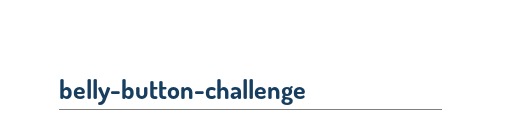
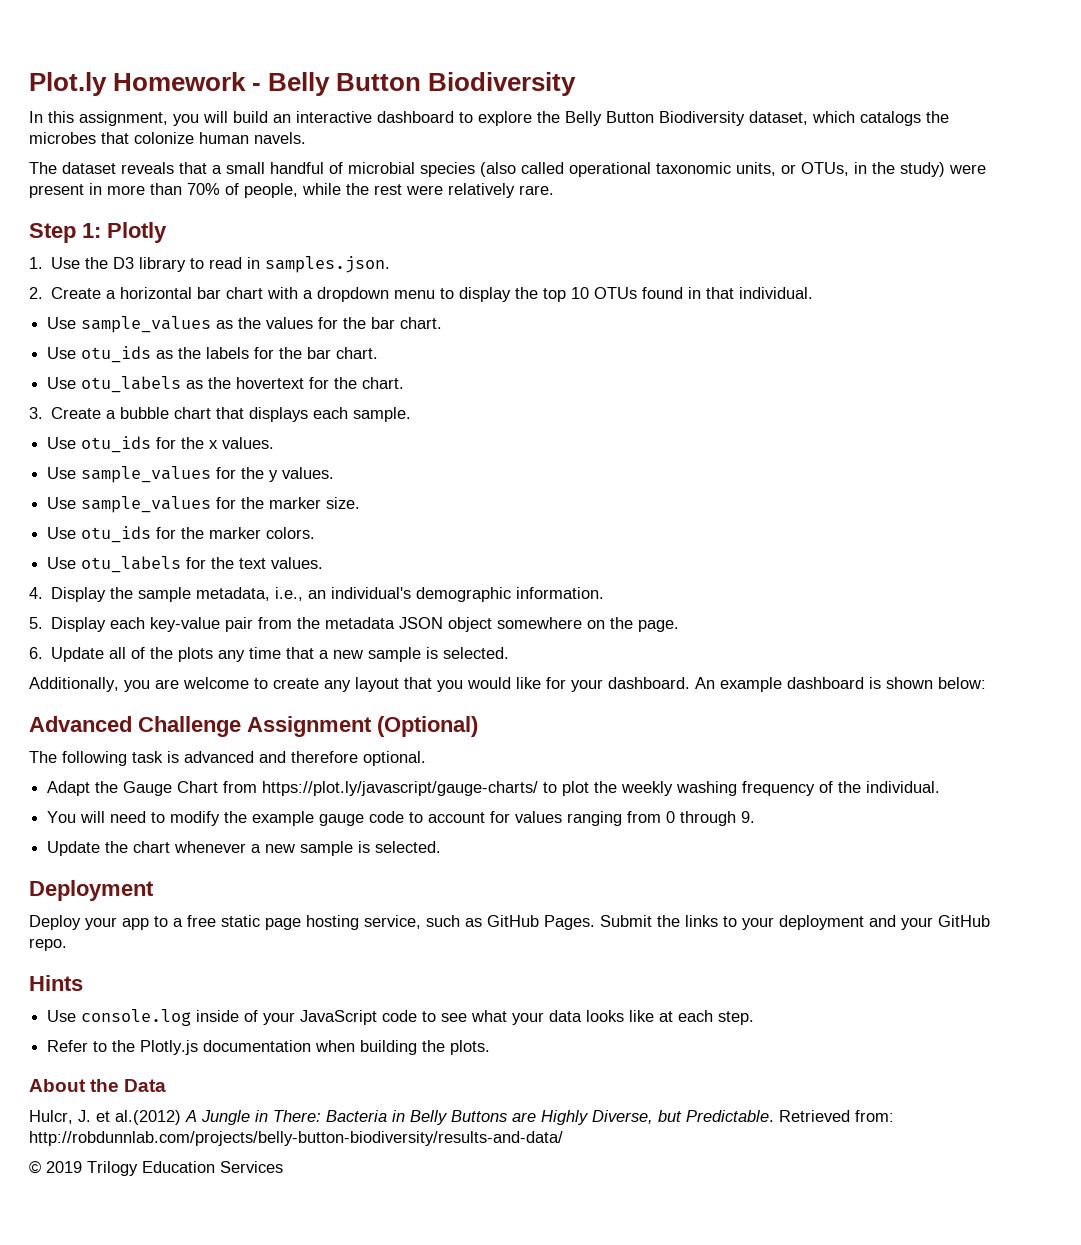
[59,79,306,105] belly-button-challenge -> [29,72,577,96] [29,111,949,126] [29,132,306,144] [29,162,986,177] [29,183,554,198] [29,222,167,243] [29,256,391,273] [29,287,814,302] [47,316,443,333] [47,346,379,363] [47,376,405,393] [29,407,412,422] [47,436,275,453] [47,466,335,483] [47,496,361,513] [47,526,316,543] [47,556,324,573] [29,587,605,602] [29,617,680,632] [29,647,510,662] [29,677,986,692] [29,716,478,737] [29,751,426,766] [47,781,941,796] [47,811,756,826] [47,841,442,856] [29,880,154,901] [29,915,990,930] [29,938,67,951] [29,975,83,991] [47,1009,755,1026] [47,1040,491,1055] [29,1079,167,1092] [29,1110,894,1125] [29,1131,563,1146] [29,1161,283,1176] Plot.ly Homework - Belly Button Biodiversity // In this assignment, you will build an interactive dashboard to explore the Belly Button Biodiversity dataset, which catalogs the microbes that colonize human navels. // The dataset reveals that a small handful of microbial species (also called operational taxonomic units, or OTUs, in the study) were present in more than 70% of people, while the rest were relatively rare. // Step 1: Plotly // 1. Use the D3 library to read in samples.json. // 2. Create a horizontal bar chart with a dropdown menu to display the top 10 OTUs found in that individual. // Use sample_values as the values for the bar chart. // Use otu_ids as the labels for the bar chart. // Use otu_labels as the hovertext for the chart. // 3. Create a bubble chart that displays each sample. // Use otu_ids for the x values. // Use sample_values for the y values. // Use sample_values for the marker size. // Use otu_ids for the marker colors. // Use otu_labels for the text values. // 4. Display the sample metadata, i.e., an individual's demographic information. // 5. Display each key-value pair from the metadata JSON object somewhere on the page. // 6. Update all of the plots any time that a new sample is selected. // Additionally, you are welcome to create any layout that you would like for your dashboard. An example dashboard is shown below: // Advanced Challenge Assignment (Optional) // The following task is advanced and therefore optional. // Adapt the Gauge Chart from https://plot.ly/javascript/gauge-charts/ to plot the weekly washing frequency of the individual. // You will need to modify the example gauge code to account for values ranging from 0 through 9. // Update the chart whenever a new sample is selected. // Deployment // Deploy your app to a free static page hosting service, such as GitHub Pages. Submit the links to your deployment and your GitHub repo. // Hints // Use console.log inside of your JavaScript code to see what your data looks like at each step. // Refer to the Plotly.js documentation when building the plots. // About the Data // Hulcr, J. et al.(2012) A Jungle in There: Bacteria in Belly Buttons are Highly Diverse, but Predictable. Retrieved from: http://robdunnlab.com/projects/belly-button-biodiversity/results-and-data/ // © 2019 Trilogy Education Services

